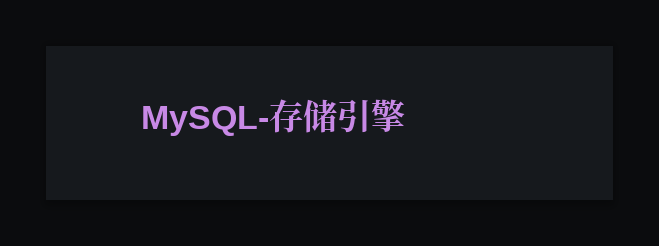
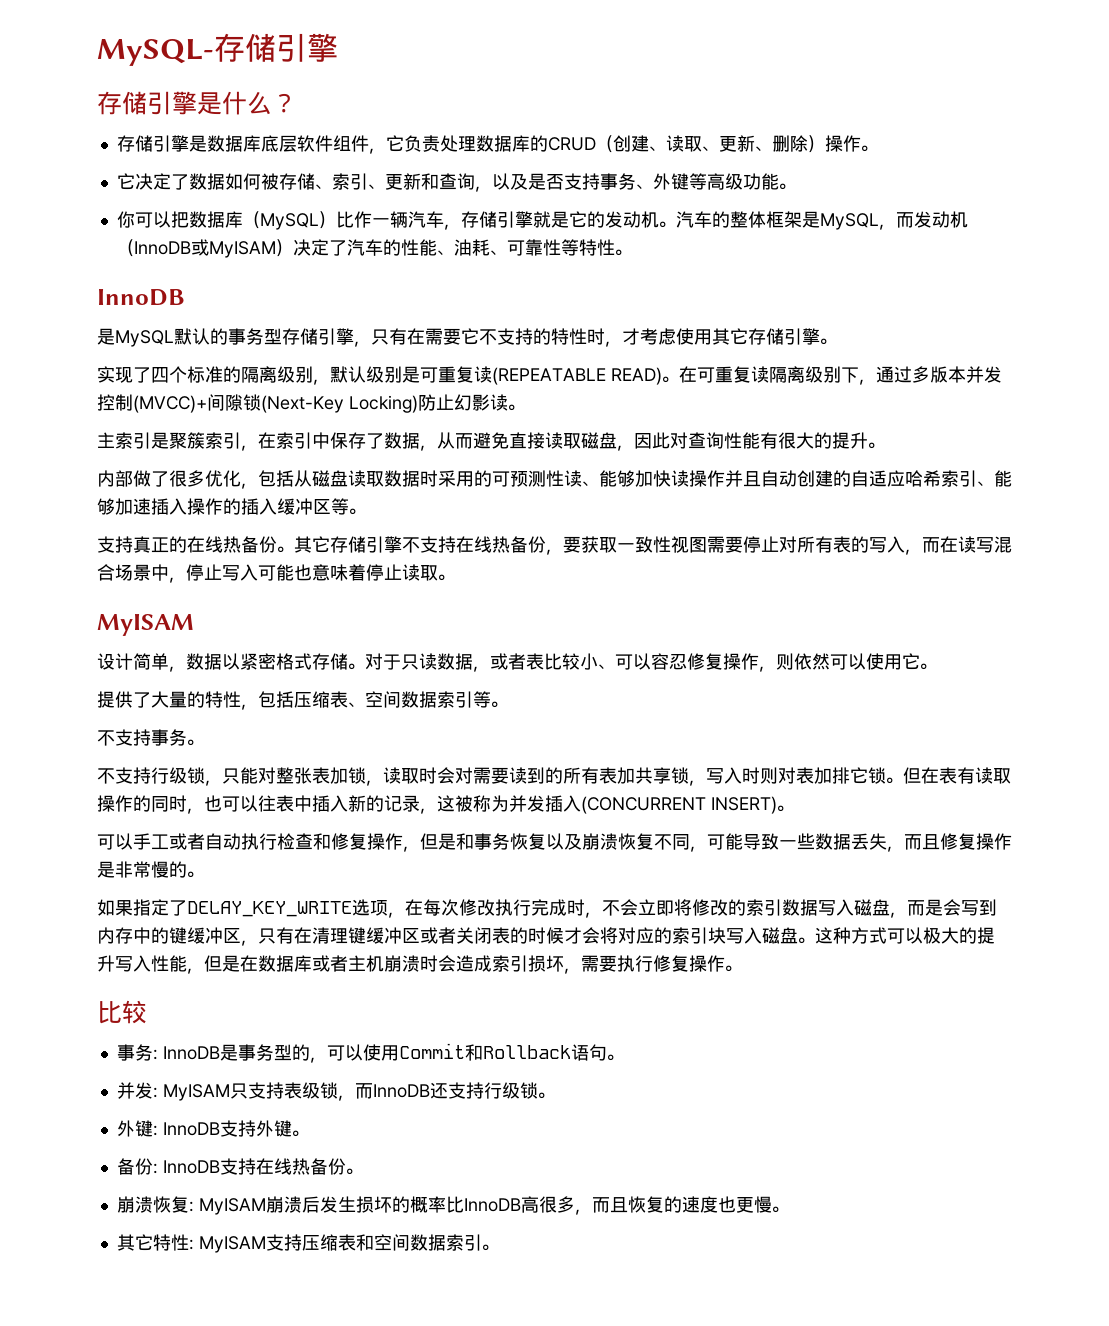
(405, 115) none -> [97,91,297,115] [116,135,878,154] [116,173,796,192] [116,211,968,230] [116,239,632,258] [97,289,185,306] [97,328,837,347] [97,366,1002,385] [97,394,525,413] [97,432,885,451] [97,470,1012,489] [97,498,366,515] [97,536,1012,555] [97,564,455,583] [97,614,194,636] [97,653,937,672] [97,691,508,710] [97,729,204,746] [97,767,1011,786] [97,795,794,814] [97,833,1012,852] [97,861,204,878] [97,899,997,918] [97,927,995,946] [97,955,742,974] [97,1000,147,1024] [116,1043,624,1063] [116,1082,555,1101] [116,1120,309,1137] [116,1158,363,1175] [116,1196,789,1215] [116,1234,499,1253] // 存储引擎是什么？ // 存储引擎是数据库底层软件组件，它负责处理数据库的CRUD（创建、读取、更新、删除）操作。 // 它决定了数据如何被存储、索引、更新和查询，以及是否支持事务、外键等高级功能。 // 你可以把数据库（MySQL）比作一辆汽车，存储引擎就是它的发动机。汽车的整体框架是MySQL，而发动机（InnoDB或MyISAM）决定了汽车的性能、油耗、可靠性等特性。 // InnoDB // 是MySQL默认的事务型存储引擎，只有在需要它不支持的特性时，才考虑使用其它存储引擎。 // 实现了四个标准的隔离级别，默认级别是可重复读(REPEATABLE READ)。在可重复读隔离级别下，通过多版本并发控制(MVCC)+间隙锁(Next-Key Locking)防止幻影读。 // 主索引是聚簇索引，在索引中保存了数据，从而避免直接读取磁盘，因此对查询性能有很大的提升。 // 内部做了很多优化，包括从磁盘读取数据时采用的可预测性读、能够加快读操作并且自动创建的自适应哈希索引、能够加速插入操作的插入缓冲区等。 // 支持真正的在线热备份。其它存储引擎不支持在线热备份，要获取一致性视图需要停止对所有表的写入，而在读写混合场景中，停止写入可能也意味着停止读取。 // MyISAM // 设计简单，数据以紧密格式存储。对于只读数据，或者表比较小、可以容忍修复操作，则依然可以使用它。 // 提供了大量的特性，包括压缩表、空间数据索引等。 // 不支持事务。 // 不支持行级锁，只能对整张表加锁，读取时会对需要读到的所有表加共享锁，写入时则对表加排它锁。但在表有读取操作的同时，也可以往表中插入新的记录，这被称为并发插入(CONCURRENT INSERT)。 // 可以手工或者自动执行检查和修复操作，但是和事务恢复以及崩溃恢复不同，可能导致一些数据丢失，而且修复操作是非常慢的。 // 如果指定了DELAY_KEY_WRITE选项，在每次修改执行完成时，不会立即将修改的索引数据写入磁盘，而是会写到内存中的键缓冲区，只有在清理键缓冲区或者关闭表的时候才会将对应的索引块写入磁盘。这种方式可以极大的提升写入性能，但是在数据库或者主机崩溃时会造成索引损坏，需要执行修复操作。 // 比较 // 事务: InnoDB是事务型的，可以使用Commit和Rollback语句。 // 并发: MyISAM只支持表级锁，而InnoDB还支持行级锁。 // 外键: InnoDB支持外键。 // 备份: InnoDB支持在线热备份。 // 崩溃恢复: MyISAM崩溃后发生损坏的概率比InnoDB高很多，而且恢复的速度也更慢。 // 其它特性: MyISAM支持压缩表和空间数据索引。

